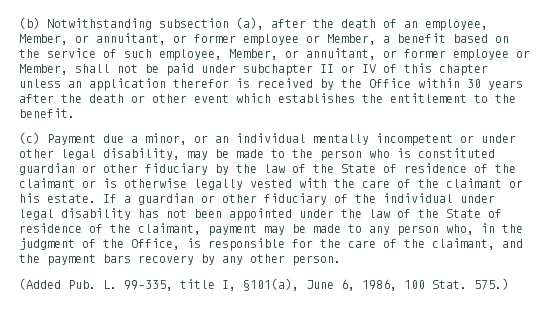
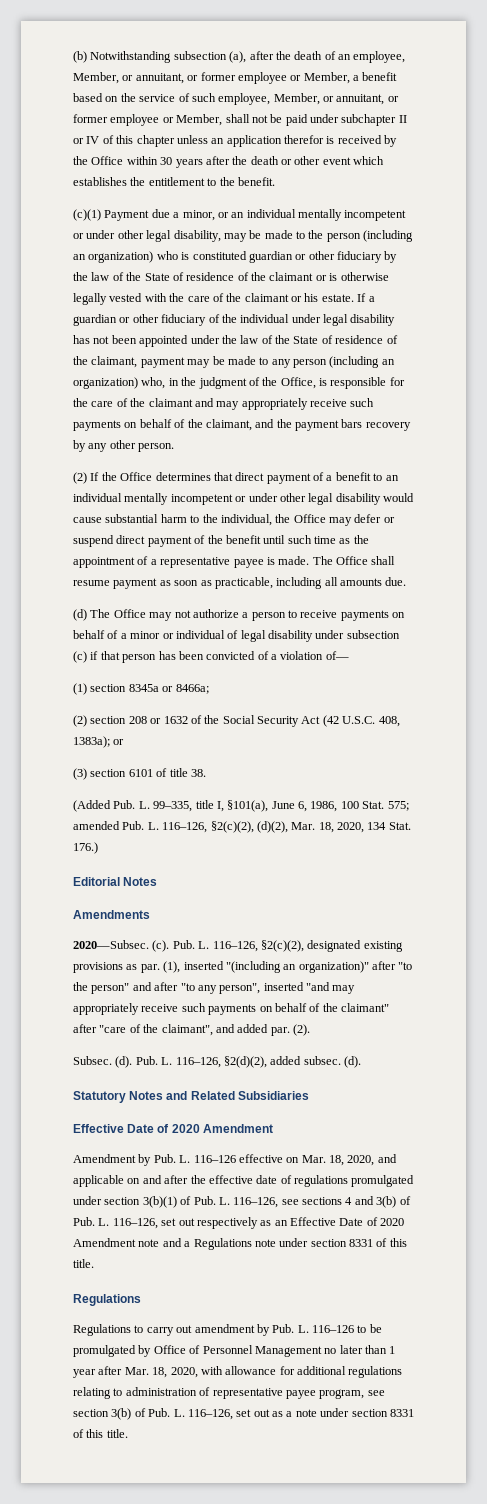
[19,132,40,144] (c) -> [73,209,101,221] (c)(1)
(362, 155) none -> [363,230,414,242] [73,251,154,263] (including an organization)
(439, 230) none -> [329,356,395,368] [73,377,138,389] (including an organization)
(425, 243) none -> [148,398,375,410] [73,419,203,431] claimant and may appropriately receive such payments on behalf of the
(341, 260) none -> [73,472,399,484] [73,493,414,505] [73,514,395,526] [73,535,369,547] [73,556,396,568] [73,577,407,589] [73,609,406,621] [73,630,400,642] [73,651,349,663] [73,683,209,695] [73,715,400,727] [73,736,125,748] [73,768,206,780] // (2) If the Office determines that direct payment of a benefit to an individual mentally incompetent or under other legal disability would cause substantial harm to the individual, the Office may defer or suspend direct payment of the benefit until such time as the appointment of a representative payee is made. The Office shall resume payment as soon as practicable, including all amounts due. // (d) The Office may not authorize a person to receive payments on behalf of a minor or individual of legal disability under subsection (c) if that person has been convicted of a violation of— // (1) section 8345a or 8466a; // (2) section 208 or 1632 of the Social Security Act (42 U.S.C. 408, 1383a); or // (3) section 6101 of title 38.
[474,278,509,290] 575.) -> [387,801,409,811] [73,821,411,833] [73,842,98,854] [73,877,158,886] [73,910,150,919] [73,940,403,952] [73,961,413,973] [73,982,356,994] [73,1003,389,1015] [73,1024,310,1036] [73,1056,361,1068] [73,1091,309,1103] [73,1124,273,1133] [73,1154,397,1166] [73,1175,415,1187] [73,1196,411,1208] [73,1217,405,1229] [73,1238,407,1250] [73,1259,94,1268] [73,1294,141,1306] [73,1324,382,1336] [73,1345,396,1357] [73,1366,403,1378] [73,1387,385,1399] [73,1408,414,1420] [73,1429,128,1438] 575; amended Pub. L. 116–126, §2(c)(2), (d)(2), Mar. 18, 2020, 134 Stat. 176.) // Editorial Notes // Amendments // 2020—Subsec. (c). Pub. L. 116–126, §2(c)(2), designated existing provisions as par. (1), inserted "(including an organization)" after "to the person" and after "to any person", inserted "and may appropriately receive such payments on behalf of the claimant" after "care of the claimant", and added par. (2). // Subsec. (d). Pub. L. 116–126, §2(d)(2), added subsec. (d). // Statutory Notes and Related Subsidiaries // Effective Date of 2020 Amendment // Amendment by Pub. L. 116–126 effective on Mar. 18, 2020, and applicable on and after the effective date of regulations promulgated under section 3(b)(1) of Pub. L. 116–126, see sections 4 and 3(b) of Pub. L. 116–126, set out respectively as an Effective Date of 2020 Amendment note and a Regulations note under section 8331 of this title. // Regulations // Regulations to carry out amendment by Pub. L. 116–126 to be promulgated by Office of Personnel Management no later than 1 year after Mar. 18, 2020, with allowance for additional regulations relating to administration of representative payee program, see section 3(b) of Pub. L. 116–126, set out as a note under section 8331 of this title.

